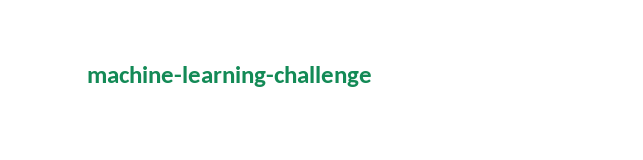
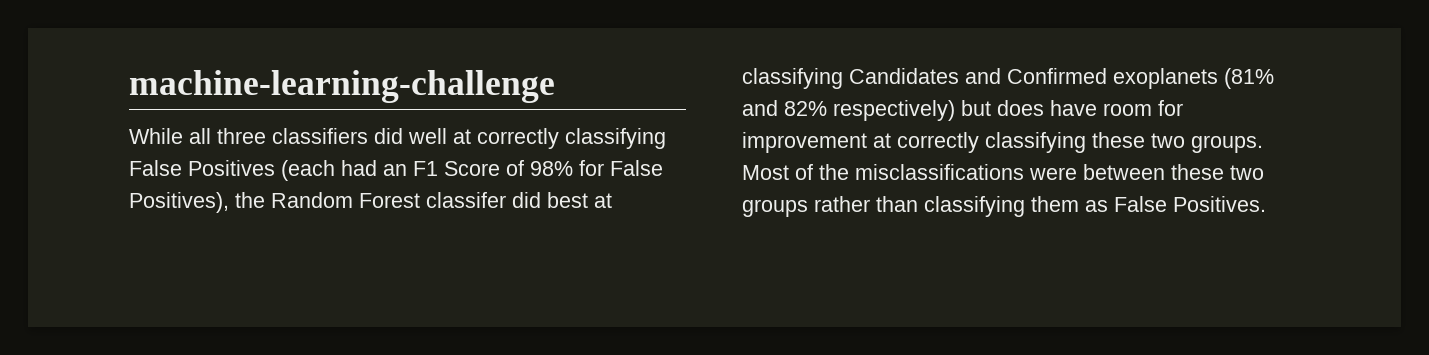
(372, 76) none -> [129,128,666,149] [129,160,663,181] [129,192,612,213] [742,68,1274,89] [742,100,1183,121] [742,132,1263,153] [742,164,1264,180] [742,196,1266,217] // While all three classifiers did well at correctly classifying False Positives (each had an F1 Score of 98% for False Positives), the Random Forest classifer did best at classifying Candidates and Confirmed exoplanets (81% and 82% respectively) but does have room for improvement at correctly classifying these two groups. Most of the misclassifications were between these two groups rather than classifying them as False Positives.

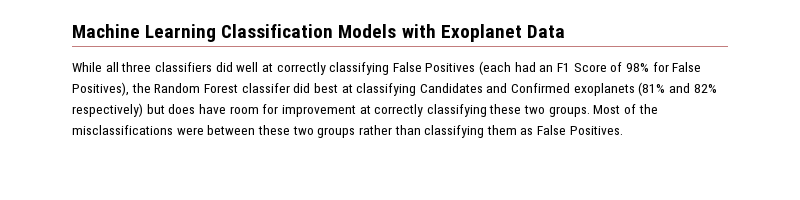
[129,70,555,103] machine-learning-challenge -> [72,24,565,42] Machine Learning Classification Models with Exoplanet Data

